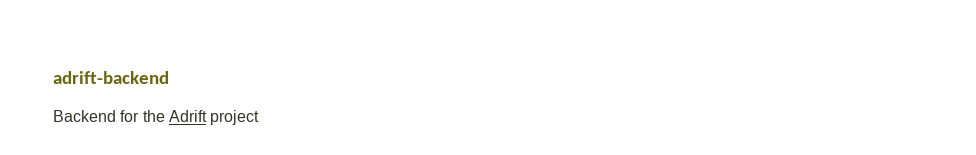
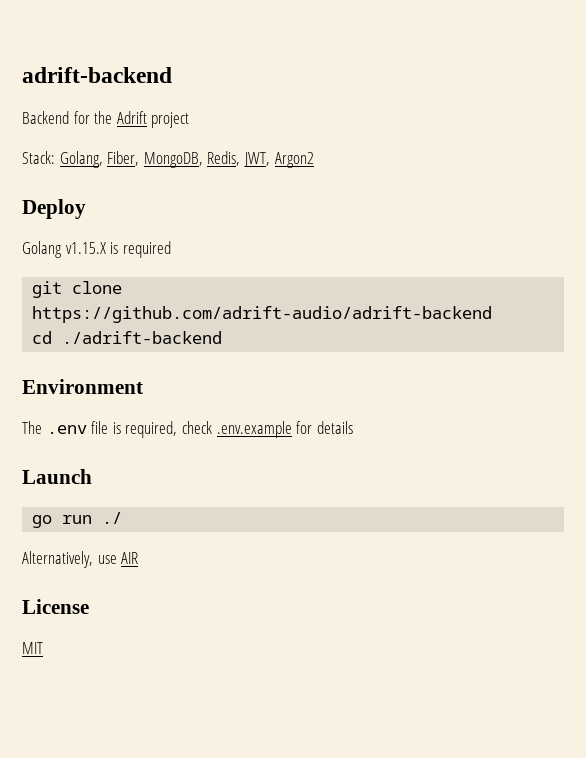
(260, 117) none -> [22,151,314,168] [22,199,86,219] [22,241,171,258] [32,281,123,298] [32,306,493,323] [32,331,223,344] [22,379,143,394] [22,421,353,438] [22,469,92,484] [32,512,123,528] [22,551,139,568] [22,599,89,614] [22,642,43,654] // Stack: Golang, Fiber, MongoDB, Redis, JWT, Argon2 // Deploy // Golang v1.15.X is required // git clone https://github.com/adrift-audio/adrift-backend // cd ./adrift-backend // Environment // The .env file is required, check .env.example for details // Launch // go run ./ // Alternatively, use AIR // License // MIT

